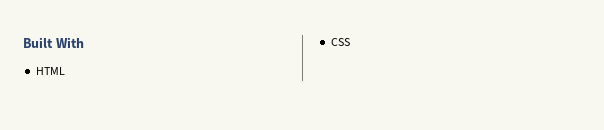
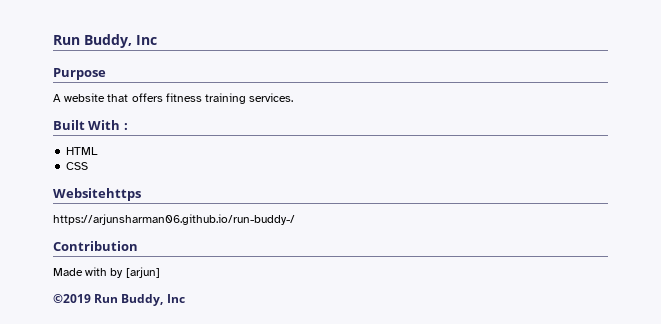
(23, 42) none -> [53,34,157,48] [53,68,106,80] [53,93,294,104] Run Buddy, Inc // Purpose // A website that offers fitness training services. //
(84, 42) none -> [123,123,128,130] :
(351, 42) none -> [53,188,141,201] [53,214,295,225] [53,241,138,251] [53,267,160,278] [53,294,185,306] // Websitehttps // https://arjunsharman06.github.io/run-buddy-/ // Contribution // Made with by [arjun] // ©2019 Run Buddy, Inc

